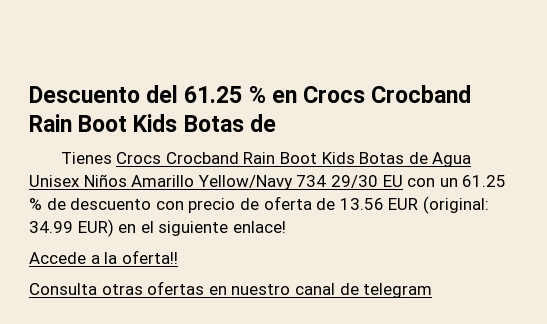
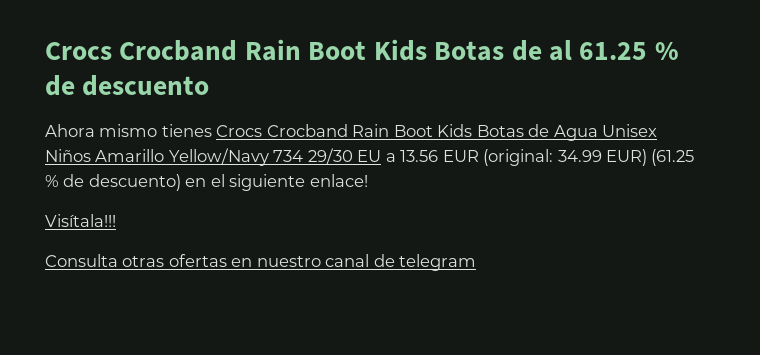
[29,85,472,103] [29,114,276,132] [60,152,112,164] Descuento del 61.25 % en Crocs Crocband Rain Boot Kids Botas de // Tienes -> [45,39,679,61] [45,75,210,96] [45,124,212,137] Crocs Crocband Rain Boot Kids Botas de al 61.25 % de descuento // Ahora mismo tienes
[407,175,507,187] [29,196,336,213] con un 61.25 % de descuento con precio de oferta de -> [385,153,396,162] a
(114, 228) none -> [651,149,695,166] [45,174,181,191] (61.25 % de descuento)
[29,250,178,264] Accede a la oferta!! -> [45,214,116,227] Visítala!!!

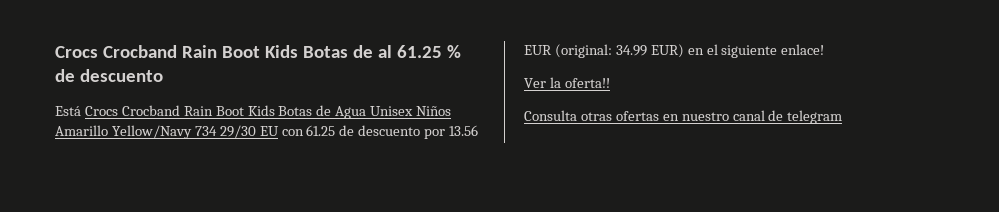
[45,124,212,137] Ahora mismo tienes -> [55,106,81,116] Está
[385,153,396,162] a -> [281,125,446,139] con 61.25 de descuento por
[651,149,695,166] [45,174,181,191] (61.25 % de descuento) -> (684, 51) none
[45,214,116,227] Visítala!!! -> [524,77,610,88] Ver la oferta!!

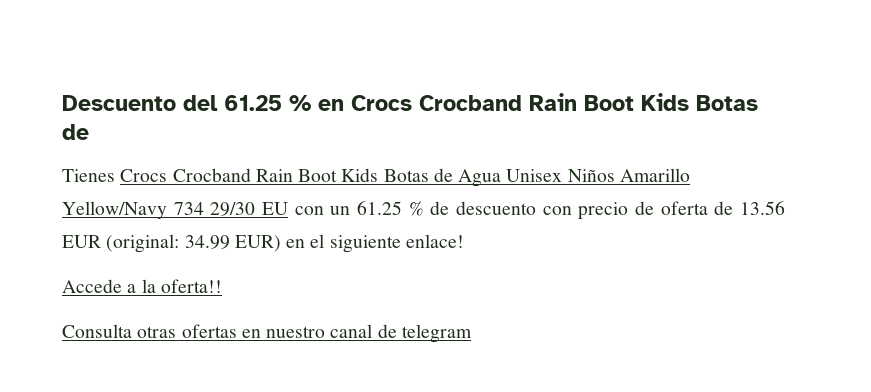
[55,45,461,58] [55,69,163,82] [55,106,81,116] Crocs Crocband Rain Boot Kids Botas de al 61.25 % de descuento // Está -> [62,93,758,111] [62,124,89,140] [62,169,115,182] Descuento del 61.25 % en Crocs Crocband Rain Boot Kids Botas de // Tienes
[306,125,446,139] 61.25 de descuento por -> [330,201,734,220] un 61.25 % de descuento con precio de oferta de
[524,78,546,88] Ver -> [62,279,137,293] Accede a

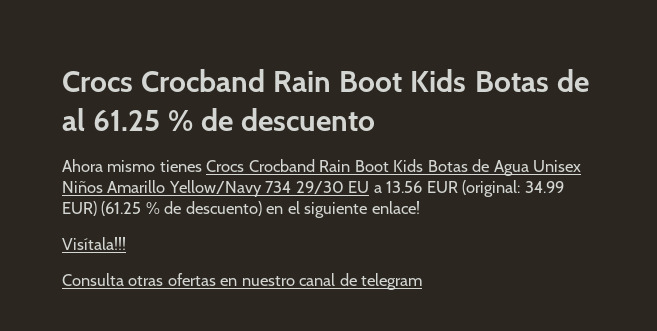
[62,93,758,111] [62,124,89,140] [62,169,115,182] Descuento del 61.25 % en Crocs Crocband Rain Boot Kids Botas de // Tienes -> [62,69,589,92] [62,108,376,131] [62,159,202,172] Crocs Crocband Rain Boot Kids Botas de al 61.25 % de descuento // Ahora mismo tienes
[294,201,734,220] con un 61.25 % de descuento con precio de oferta de -> [373,185,382,193] a
(281, 243) none -> [101,201,262,216] (61.25 % de descuento)
[62,279,222,293] Accede a la oferta!! -> [62,237,126,250] Visítala!!!

